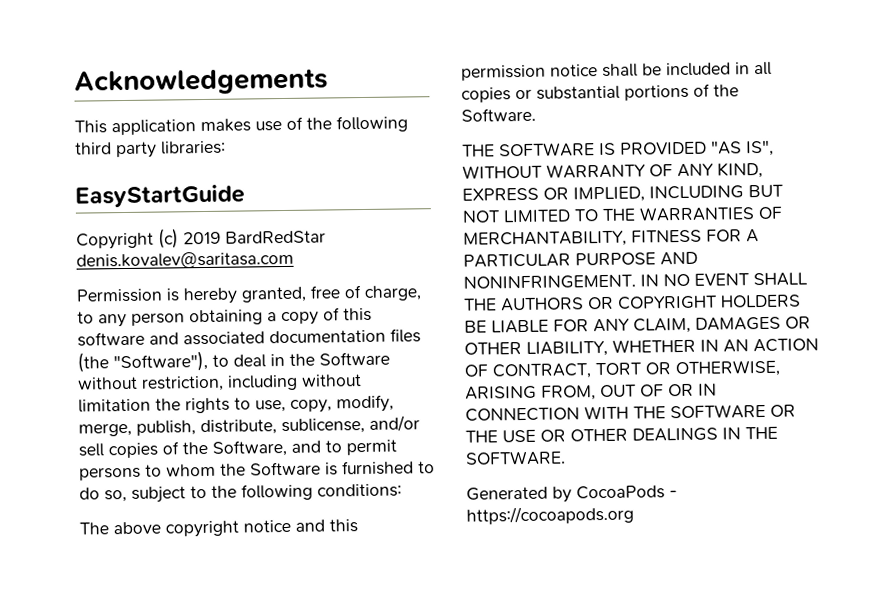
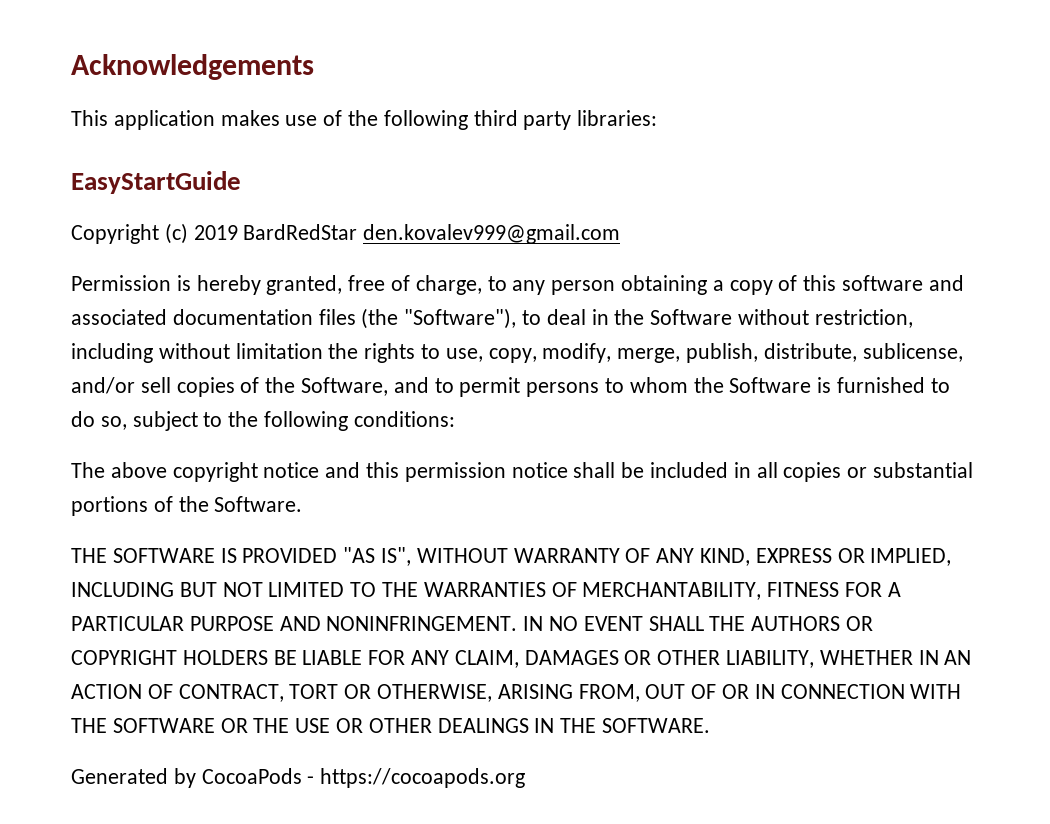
[76,250,294,270] denis.kovalev@saritasa.com -> [363,224,621,244] den.kovalev999@gmail.com

